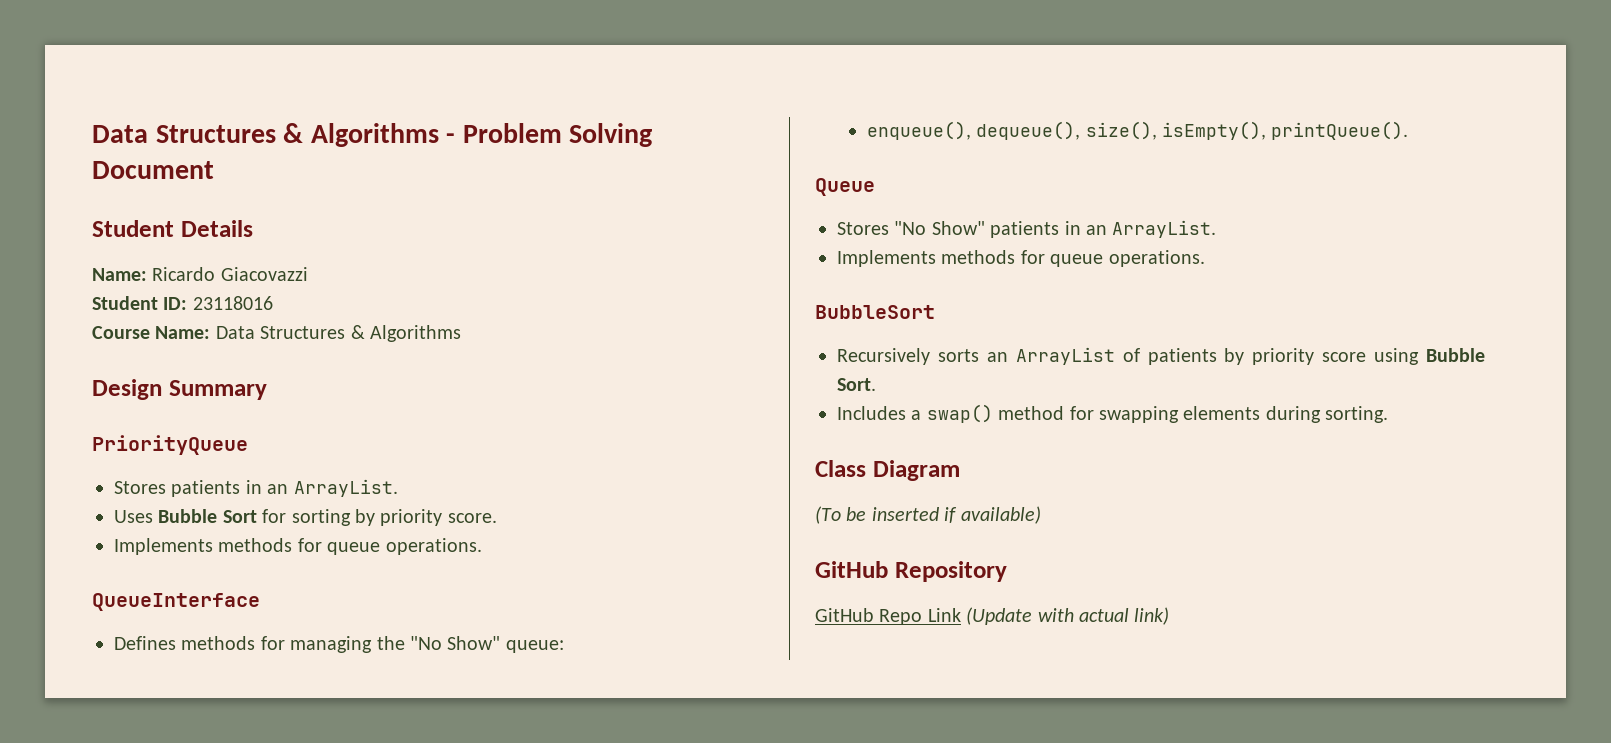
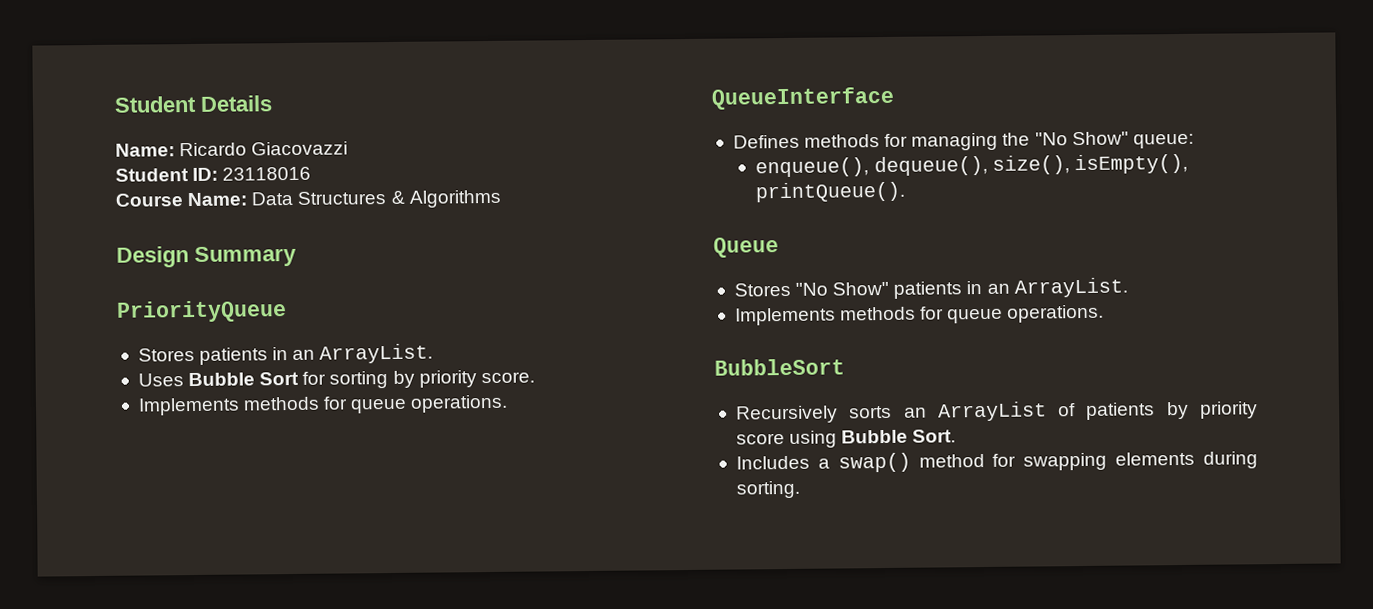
[92,123,653,147] [92,161,214,179] Data Structures & Algorithms - Problem Solving Document // -> (114, 104) none
[815,460,960,481] [815,506,1041,524] [815,561,1007,582] [815,607,1170,625] // Class Diagram // (To be inserted if available) // GitHub Repository // GitHub Repo Link (Update with actual link) -> (800, 489) none

